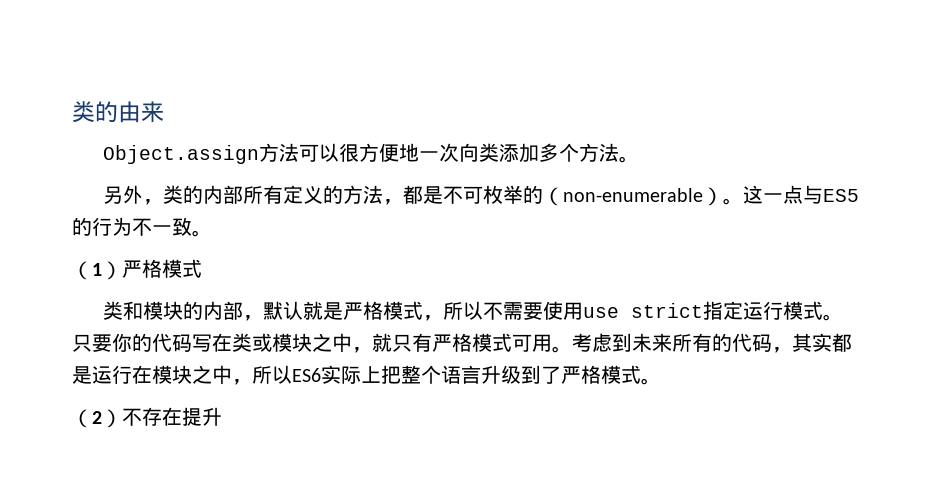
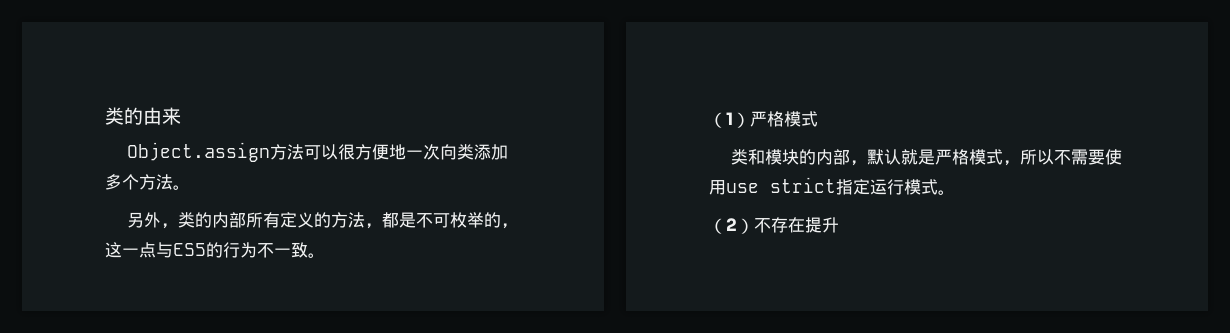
[543,187,744,206] （non-enumerable）。 -> [501,223,519,229] ，
[72,333,852,353] [72,365,661,385] 只要你的代码写在类或模块之中，就只有严格模式可用。考虑到未来所有的代码，其实都是运行在模块之中，所以ES6实际上把整个语言升级到了严格模式。 -> (955, 192) none

